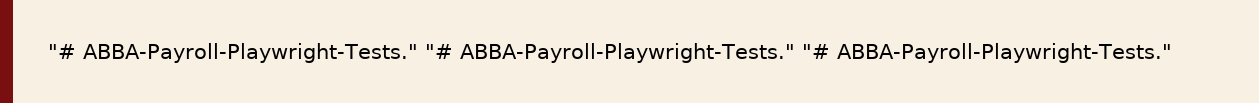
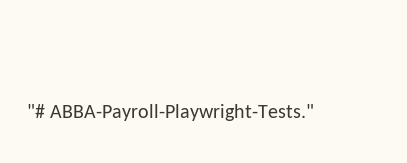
[48,43,1172,63] "# ABBA-Payroll-Playwright-Tests." "# ABBA-Payroll-Playwright-Tests." "# ABBA-Payroll-Playwright-Tests." -> [27,104,315,121] "# ABBA-Payroll-Playwright-Tests."

